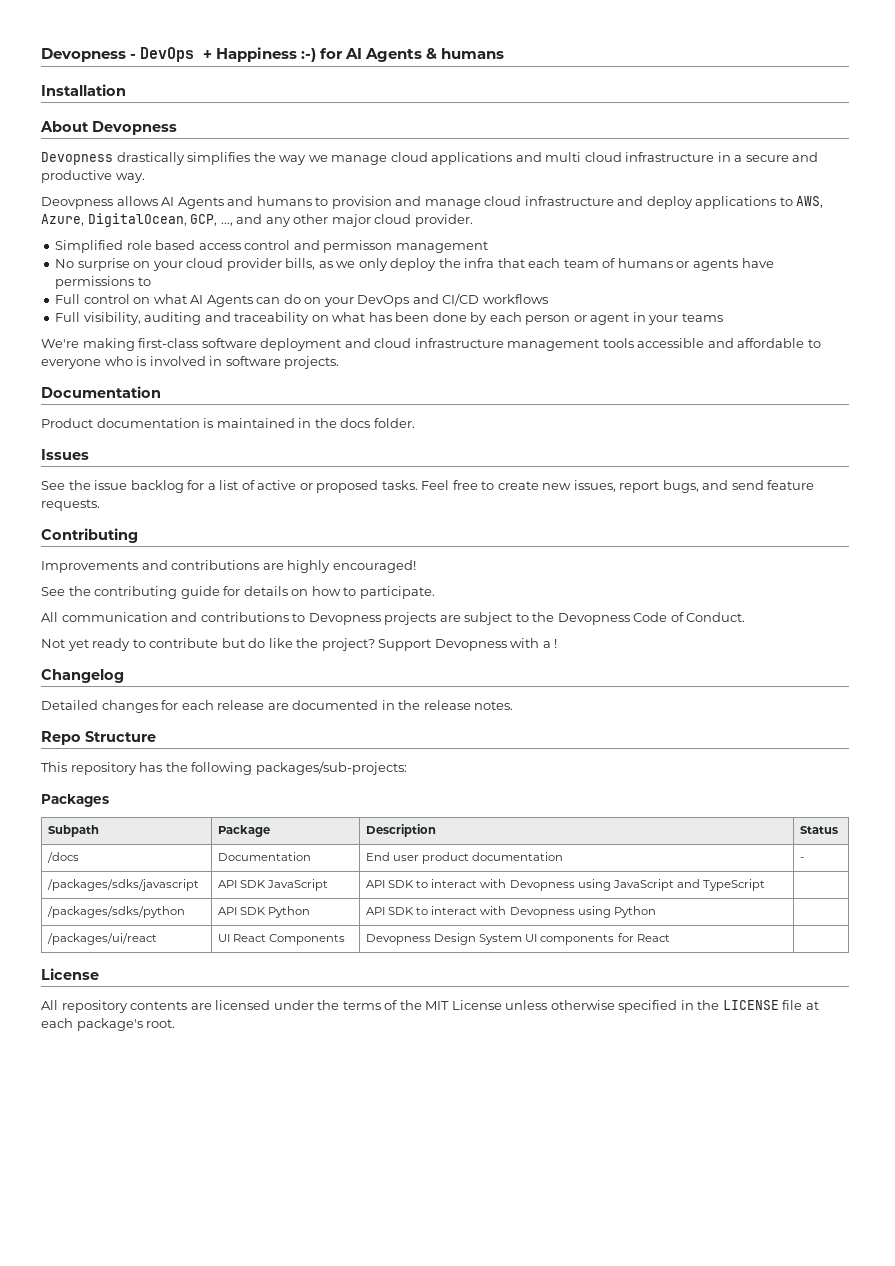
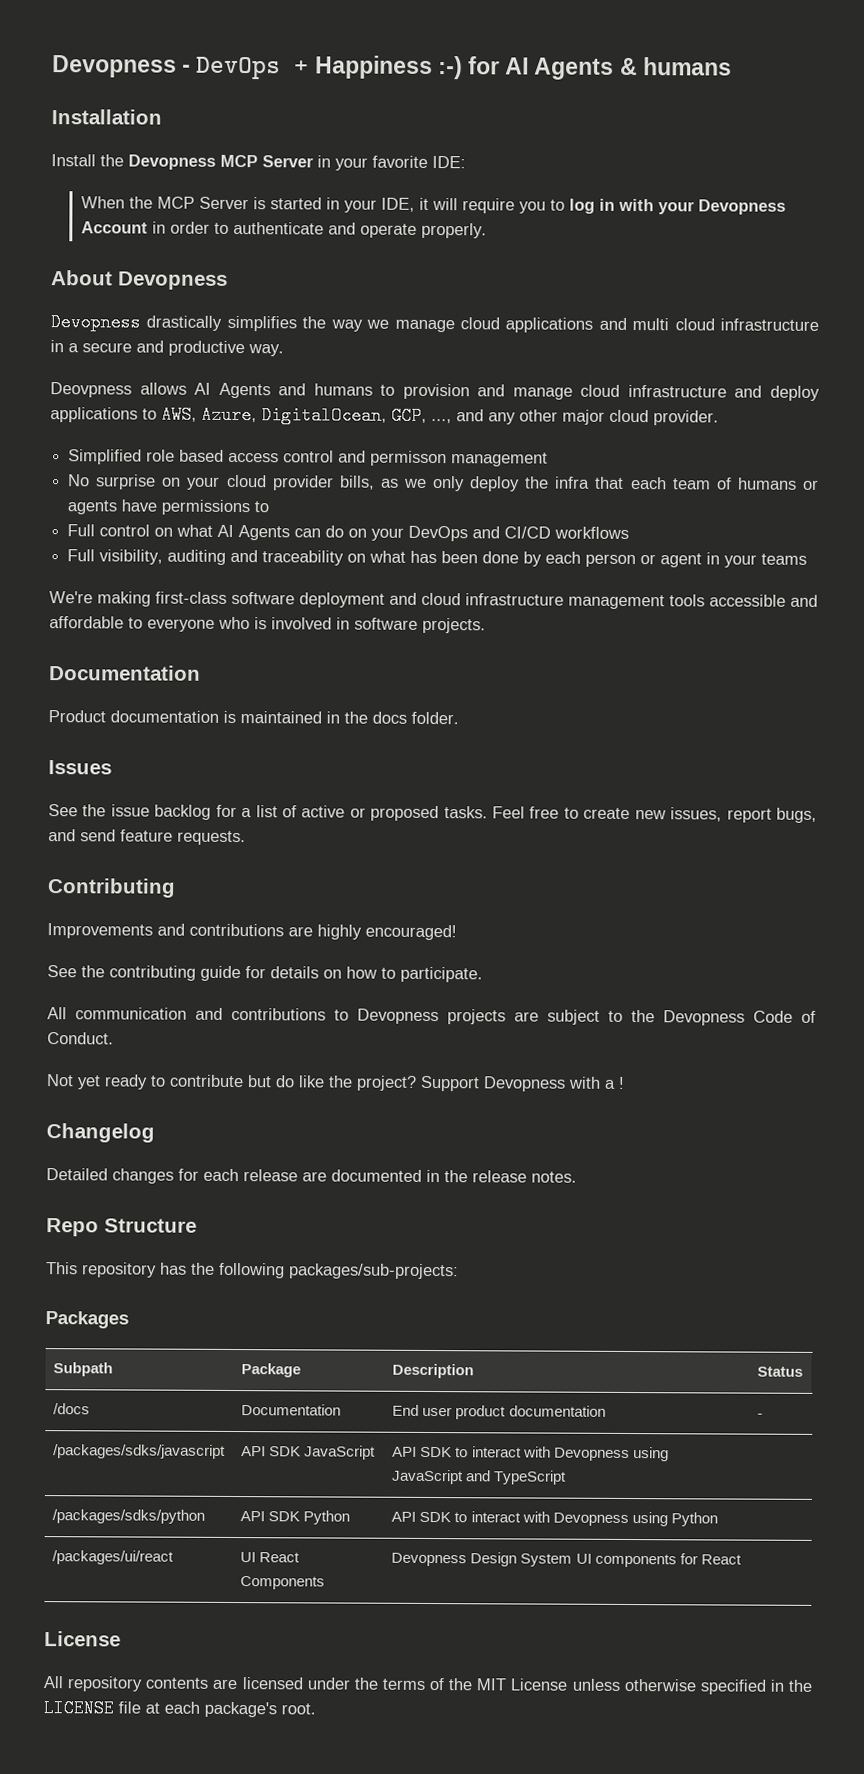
(126, 90) none -> [51,154,466,171] [80,196,786,215] [80,221,487,239] // Install the Devopness MCP Server in your favorite IDE: // When the MCP Server is started in your IDE, it will require you to log in with your Devopness Account in order to authenticate and operate properly.

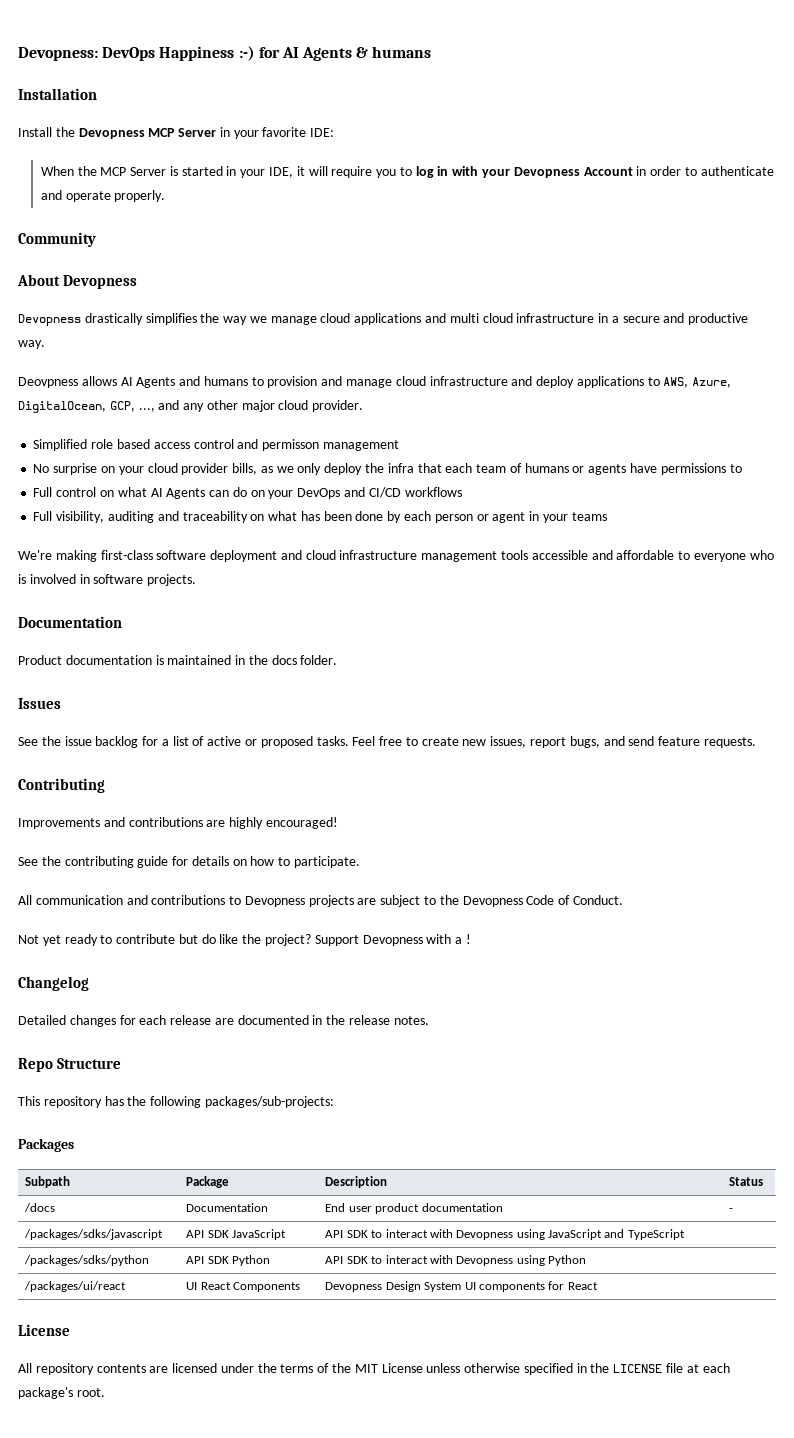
[52,55,310,80] Devopness - DevOps + -> [18,47,156,61] Devopness: DevOps
(487, 230) none -> [18,232,96,247] // Community

